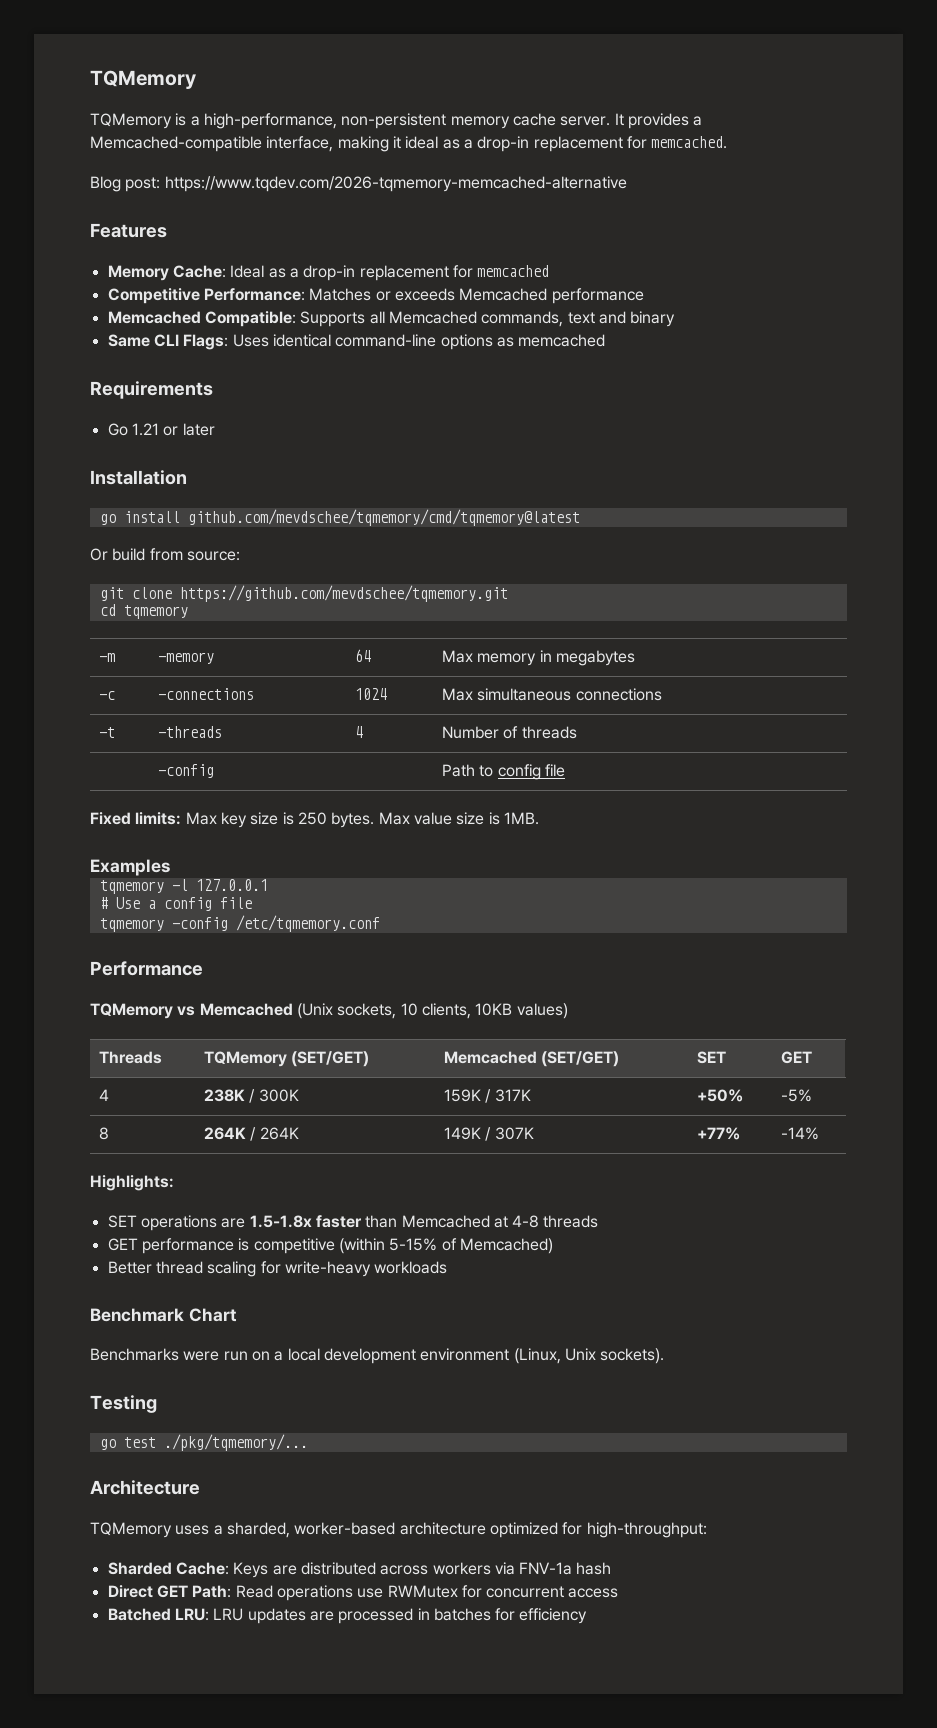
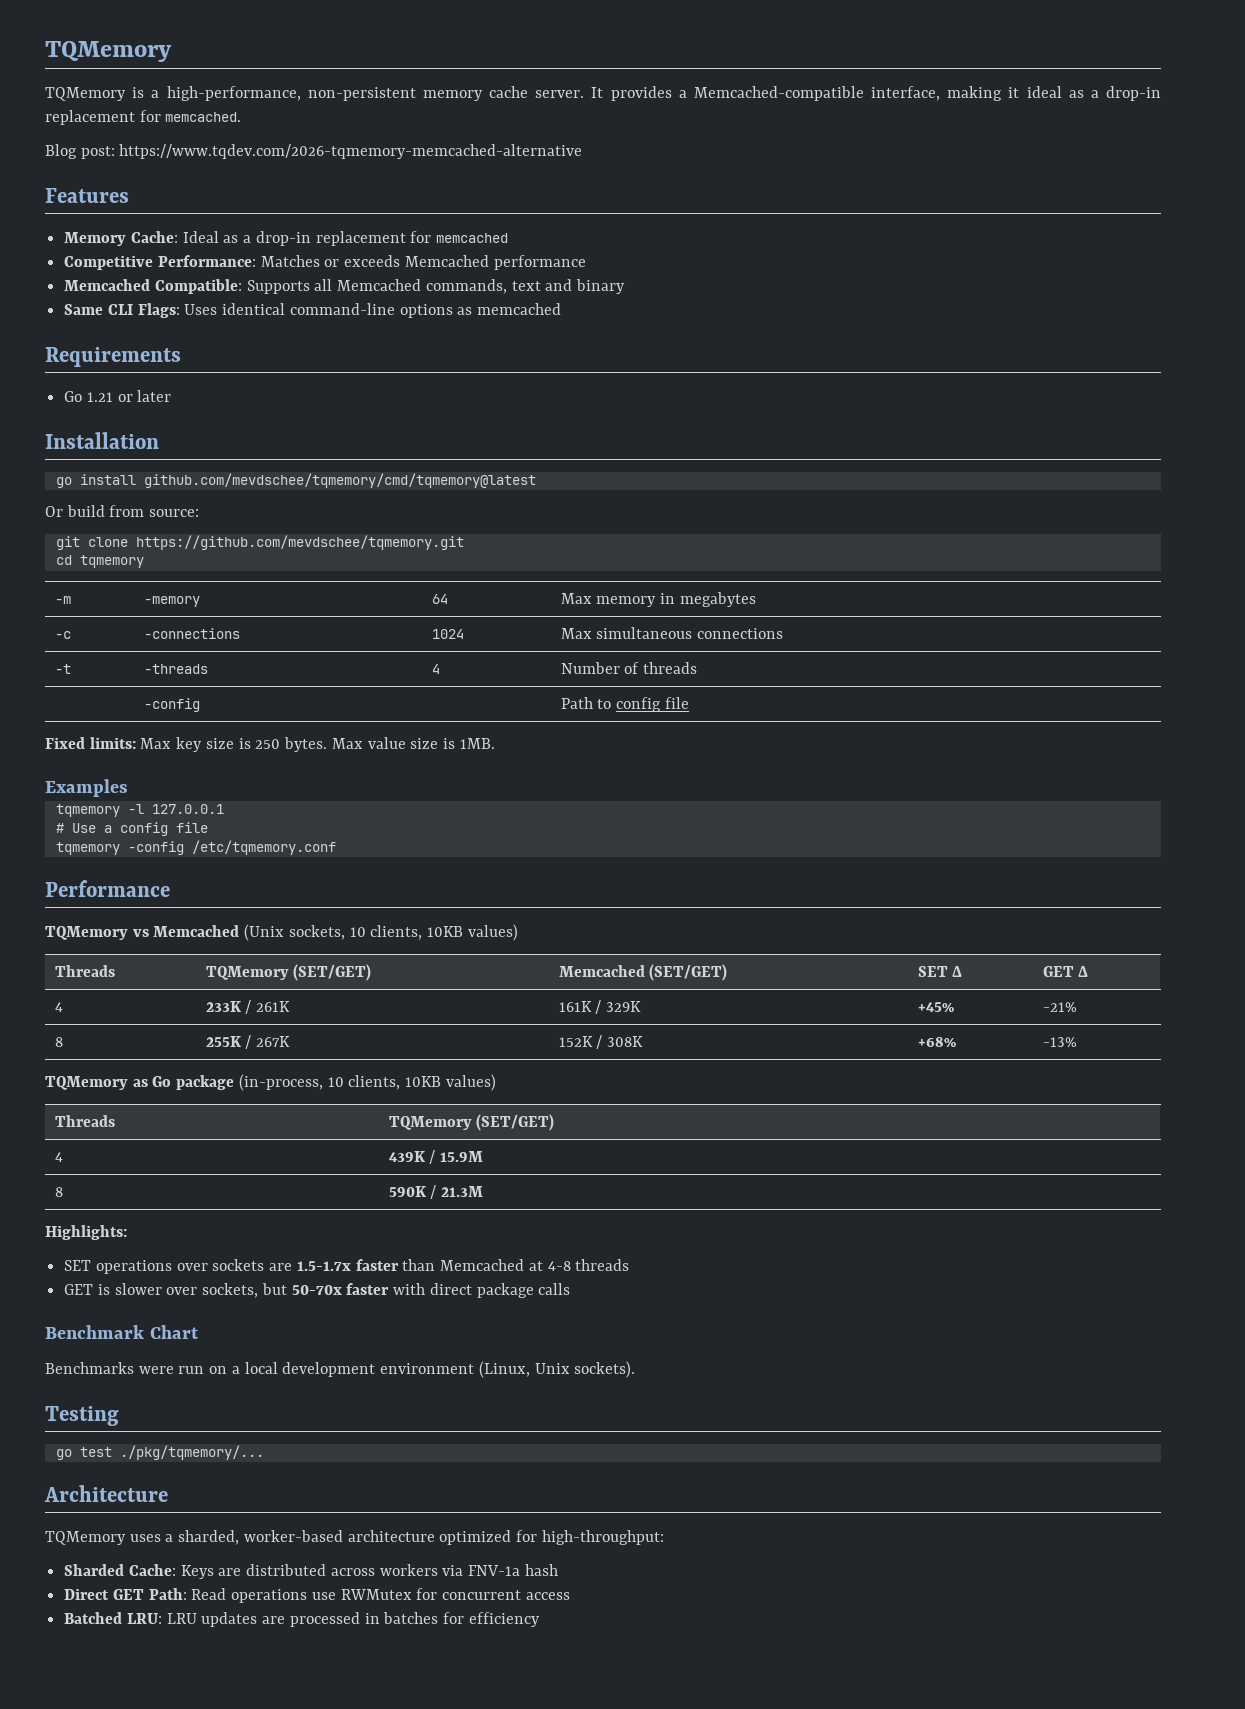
[780,1051,812,1064] [98,1089,109,1101] [203,1089,299,1103] [443,1089,531,1103] [696,1089,743,1102] [780,1089,812,1102] [98,1127,109,1140] [203,1127,299,1141] [443,1127,534,1141] [696,1127,740,1140] [780,1127,819,1140] | GET // 4 | 238K / 300K | 159K / 317K | +50% | -5% // 8 | 264K / 264K | 149K / 307K | +77% | -14% -> [952,966,963,977] [1042,966,1089,977] [54,1002,63,1012] [205,1000,290,1014] [558,1000,641,1014] [917,1002,954,1012] [1042,1002,1077,1012] [54,1037,63,1047] [205,1035,290,1049] [558,1035,643,1049] [917,1037,956,1047] [1042,1037,1077,1047] [45,1074,496,1091] [54,1115,115,1127] [388,1114,555,1131] [54,1152,63,1162] [388,1150,483,1164] [54,1187,63,1197] [388,1185,483,1199] Δ | GET Δ // 4 | 233K / 261K | 161K / 329K | +45% | -21% // 8 | 255K / 267K | 152K / 308K | +68% | -13% // TQMemory as Go package (in-process, 10 clients, 10KB values) // Threads | TQMemory (SET/GET) // 4 | 439K / 15.9M // 8 | 590K / 21.3M
[221,1215,312,1228] are 1.5-1.8x -> [176,1259,351,1271] over sockets are 1.5-1.7x
[141,1238,553,1254] [107,1261,448,1277] performance is competitive (within 5-15% of Memcached) // Better thread scaling for write-heavy workloads -> [97,1283,571,1298] is slower over sockets, but 50-70x faster with direct package calls

